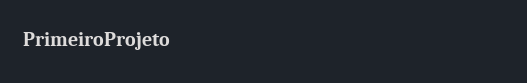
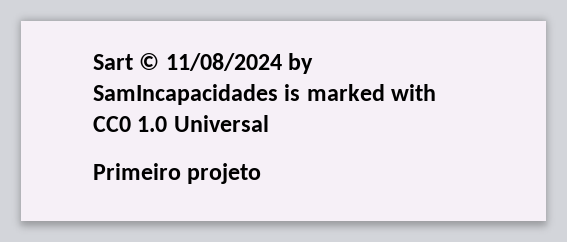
[23,32,170,50] PrimeiroProjeto -> [93,53,314,74] [93,84,437,105] [93,115,269,132] [93,163,262,184] Sart © 11/08/2024 by SamIncapacidades is marked with CC0 1.0 Universal // Primeiro projeto

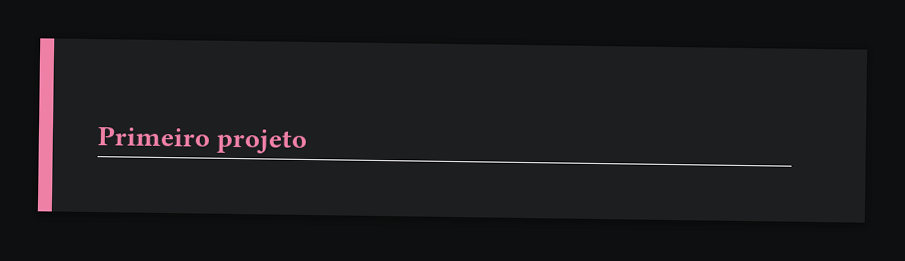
[93,53,314,74] [93,84,437,105] [93,115,269,132] Sart © 11/08/2024 by SamIncapacidades is marked with CC0 1.0 Universal // -> (97, 136) none

